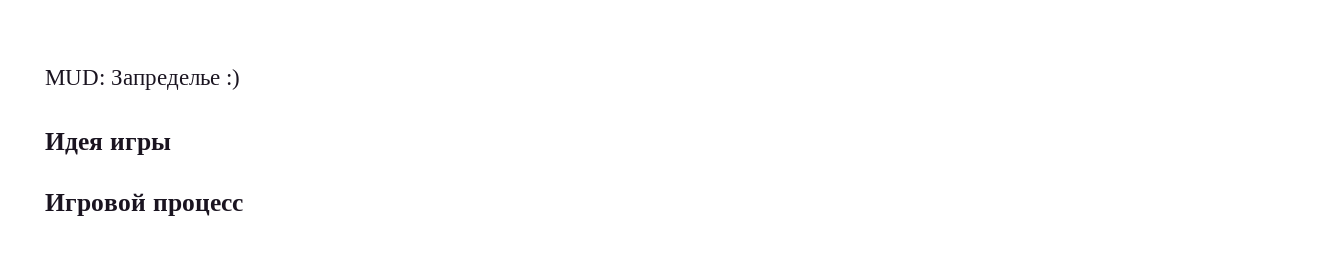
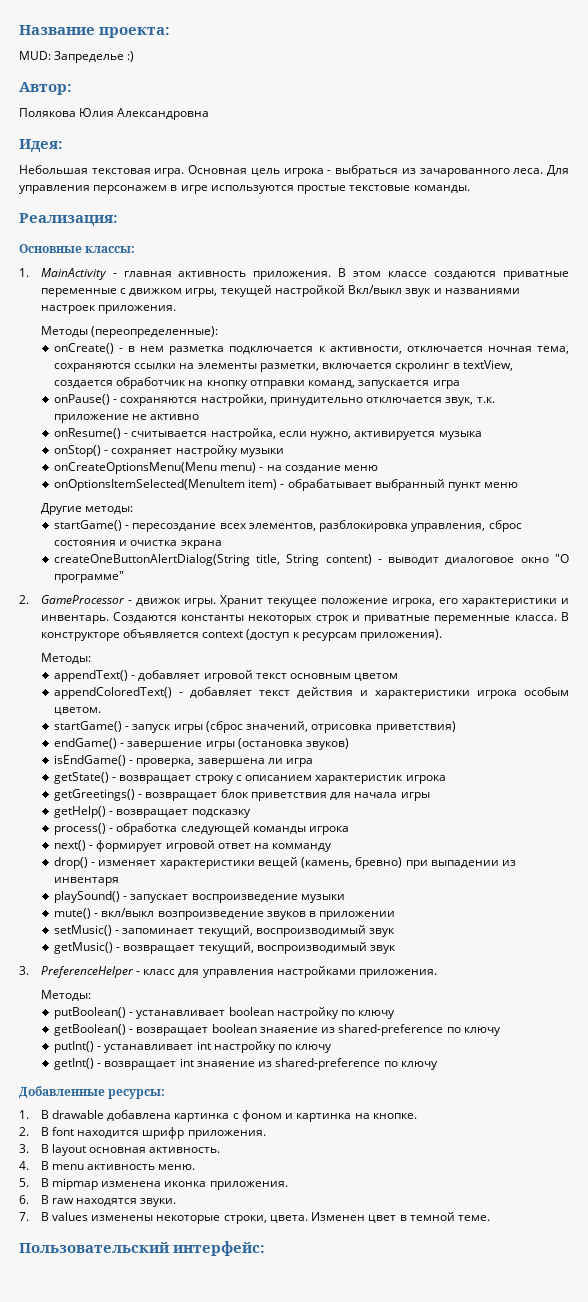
(45, 77) none -> [19,25,171,38] Название проекта: //
[45,133,171,155] [45,193,243,216] Идея игры // Игровой процесс -> [19,82,72,95] [19,108,210,120] [19,139,63,153] [19,165,570,177] [19,185,470,194] [19,213,118,227] [19,244,136,253] [19,268,569,280] [40,285,520,297] [40,305,176,314] [40,326,218,338] [53,343,569,355] [53,360,513,372] [53,377,460,389] [53,394,495,406] [53,414,200,423] [53,428,482,440] [53,445,284,457] [53,462,379,474] [53,479,519,491] [40,503,133,515] [53,520,522,532] [53,540,222,549] [53,554,569,566] [53,571,124,583] [19,595,569,607] [40,612,570,624] [40,629,443,641] [40,653,91,664] [53,670,399,682] [53,687,569,699] [53,707,101,715] [53,721,456,733] [53,738,350,750] [53,755,314,767] [53,772,446,784] [53,789,430,801] [53,806,251,818] [53,823,350,835] [53,840,333,852] [53,857,517,869] [53,877,119,886] [53,891,345,903] [53,908,396,920] [53,925,396,937] [53,942,397,954] [19,966,438,978] [40,990,91,1001] [53,1007,396,1019] [53,1024,501,1036] [53,1041,333,1053] [53,1058,438,1070] [19,1086,166,1099] [19,1110,417,1122] [19,1127,266,1139] [19,1144,221,1156] [19,1161,196,1170] [19,1178,288,1190] [19,1195,177,1207] [19,1212,491,1224] [19,1241,266,1256] Автор: // Полякова Юлия Александровна // Идея: // Небольшая текстовая игра. Основная цель игрока - выбраться из зачарованного леса. Для управления персонажем в игре используются простые текстовые команды. // Реализация: // Основные классы: // 1. MainActivity - главная активность приложения. В этом классе создаются приватные переменные с движком игры, текущей настройкой Вкл/выкл звук и названиями настроек приложения. // Методы (переопределенные): // onCreate() - в нем разметка подключается к активности, отключается ночная тема, сохраняются ссылки на элементы разметки, включается скролинг в textView, создается обработчик на кнопку отправки команд, запускается игра // onPause() - сохраняются настройки, принудительно отключается звук, т.к. приложение не активно // onResume() - считывается настройка, если нужно, активируется музыка // onStop() - сохраняет настройку музыки // onCreateOptionsMenu(Menu menu) - на создание меню // onOptionsItemSelected(MenuItem item) - обрабатывает выбранный пункт меню // Другие методы: // startGame() - пересоздание всех элементов, разблокировка управления, сброс состояния и очистка экрана // createOneButtonAlertDialog(String title, String content) - выводит диалоговое окно "О программе" // 2. GameProcessor - движок игры. Хранит текущее положение игрока, его характеристики и инвентарь. Создаются константы некоторых строк и приватные переменные класса. В конструкторе объявляется context (доступ к ресурсам приложения). // Методы: // appendText() - добавляет игровой текст основным цветом // appendColoredText() - добавляет текст действия и характеристики игрока особым цветом. // startGame() - запуск игры (сброс значений, отрисовка приветствия) // endGame() - завершение игры (остановка звуков) // isEndGame() - проверка, завершена ли игра // getState() - возвращает строку с описанием характеристик игрока // getGreetings() - возвращает блок приветствия для начала игры // getHelp() - возвращает подсказку // process() - обработка следующей команды игрока // next() - формирует игровой ответ на комманду // drop() - изменяет характеристики вещей (камень, бревно) при выпадении из инвентаря // playSound() - запускает воспроизведение музыки // mute() - вкл/выкл возпроизведение звуков в приложении // setMusic() - запоминает текущий, воспроизводимый звук // getMusic() - возвращает текущий, воспроизводимый звук // 3. PreferenceHelper - класс для управления настройками приложения. // Методы: // putBoolean() - устанавливает boolean настройку по ключу // getBoolean() - возвращает boolean знаяение из shared-preference по ключу // putInt() - устанавливает int настройку по ключу // getInt() - возвращает int знаяение из shared-preference по ключу // Добавленные ресурсы: // 1. В drawable добавлена картинка с фоном и картинка на кнопке. // 2. В font находится шрифр приложения. // 3. В layout основная активность. // 4. В menu активность меню. // 5. В mipmap изменена иконка приложения. // 6. В raw находятся звуки. // 7. В values изменены некоторые строки, цвета. Изменен цвет в темной теме. // Пользовательский интерфейс:

